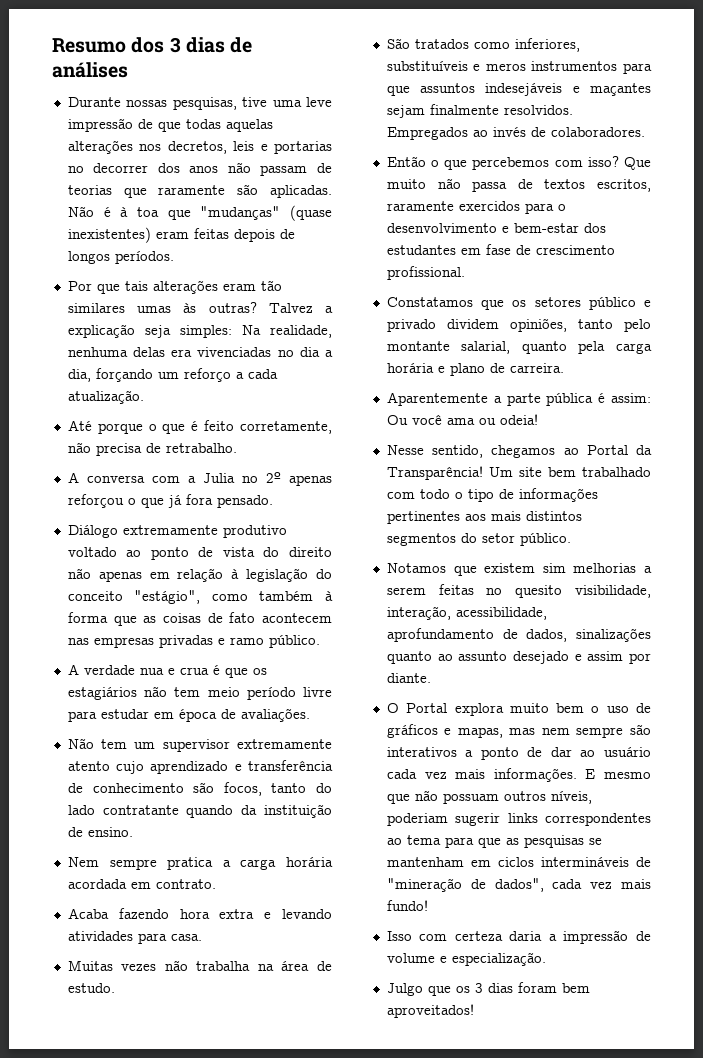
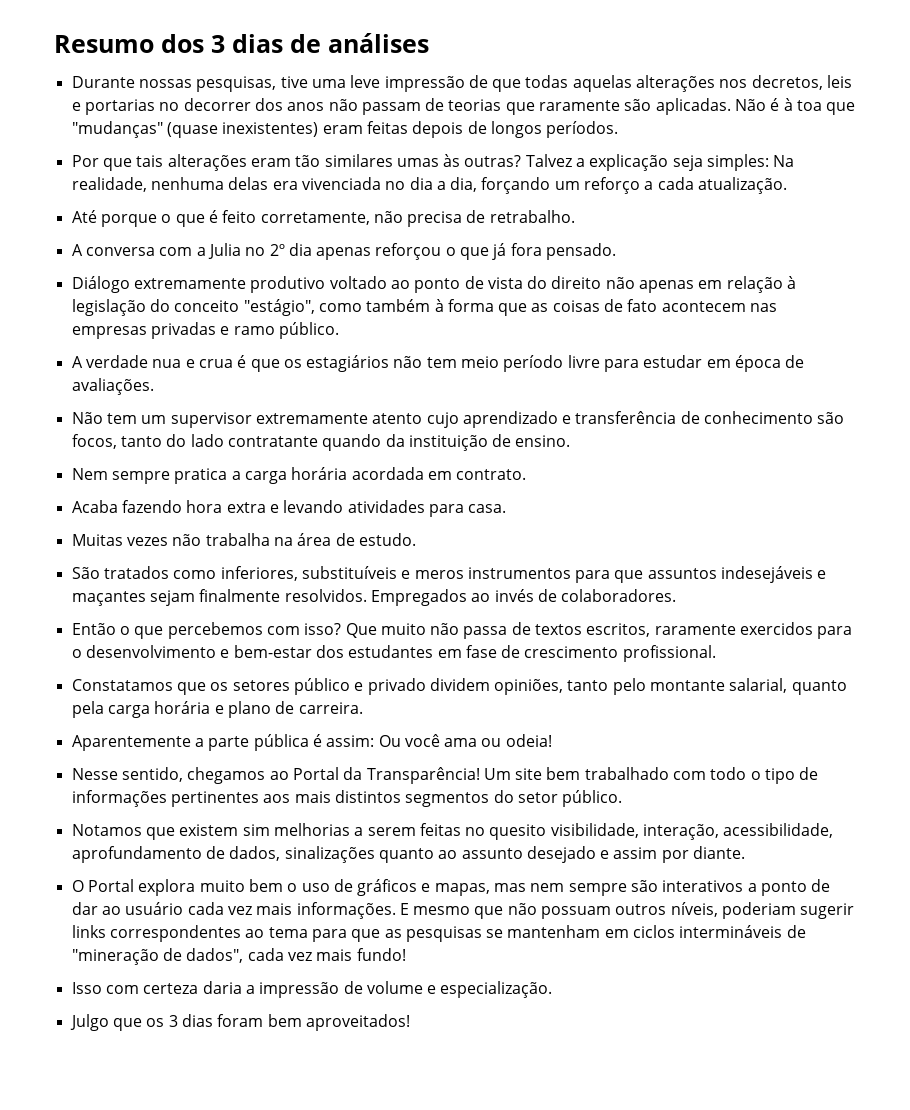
[197,347,272,357] vivenciadas -> [301,177,381,190] vivenciada
(281, 477) none -> [288,243,312,256] dia

